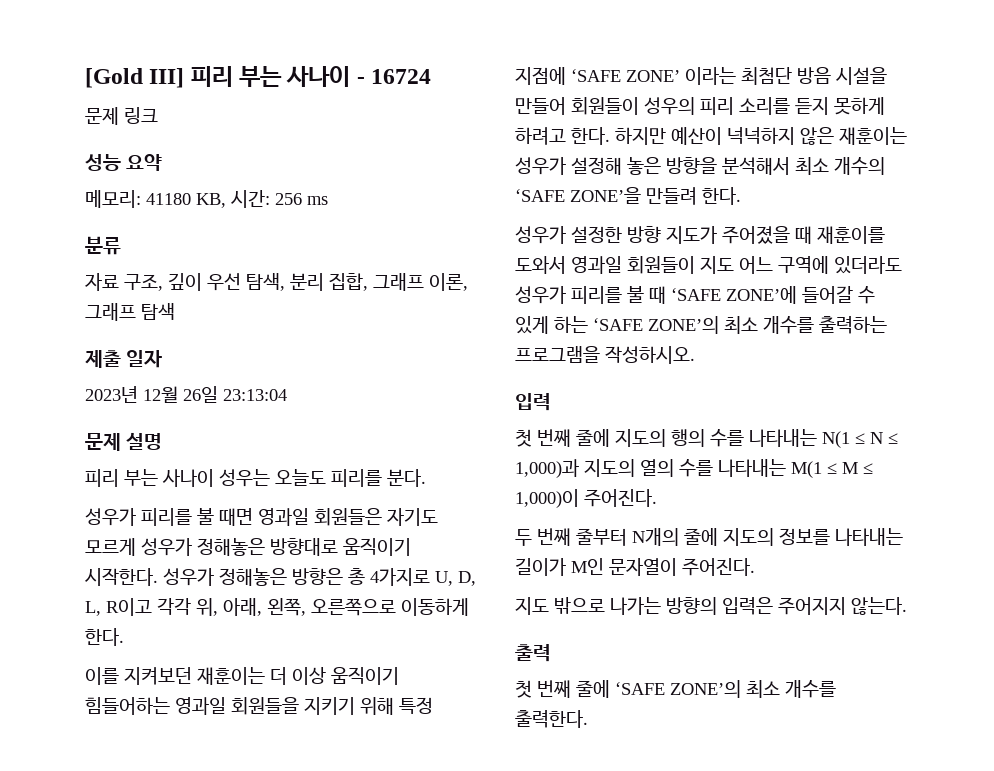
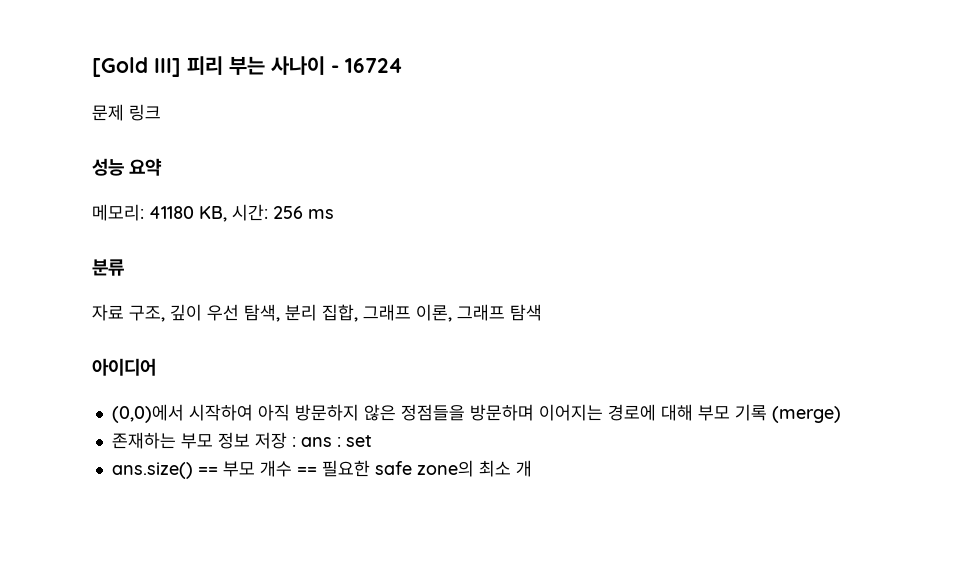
[85,350,163,368] [85,386,287,403] [85,432,163,451] [85,469,426,487] [85,508,438,526] [85,538,411,556] [85,568,476,586] [85,598,469,616] [85,628,124,646] [85,667,399,685] [85,697,433,715] [515,67,887,85] [515,97,885,115] [515,127,907,145] [515,157,885,175] [515,187,741,205] [515,226,885,244] [515,256,902,274] [515,286,875,304] [515,316,887,334] [515,346,695,364] [515,393,551,411] [515,429,898,448] [515,459,873,478] [515,489,657,508] [515,528,903,546] [515,558,755,576] [515,597,907,615] [515,644,551,662] [515,680,836,698] [515,710,588,728] 제출 일자 // 2023년 12월 26일 23:13:04 // 문제 설명 // 피리 부는 사나이 성우는 오늘도 피리를 분다. // 성우가 피리를 불 때면 영과일 회원들은 자기도 모르게 성우가 정해놓은 방향대로 움직이기 시작한다. 성우가 정해놓은 방향은 총 4가지로 U, D, L, R이고 각각 위, 아래, 왼쪽, 오른쪽으로 이동하게 한다. // 이를 지켜보던 재훈이는 더 이상 움직이기 힘들어하는 영과일 회원들을 지키기 위해 특정 지점에 ‘SAFE ZONE’ 이라는 최첨단 방음 시설을 만들어 회원들이 성우의 피리 소리를 듣지 못하게 하려고 한다. 하지만 예산이 넉넉하지 않은 재훈이는 성우가 설정해 놓은 방향을 분석해서 최소 개수의 ‘SAFE ZONE’을 만들려 한다. // 성우가 설정한 방향 지도가 주어졌을 때 재훈이를 도와서 영과일 회원들이 지도 어느 구역에 있더라도 성우가 피리를 불 때 ‘SAFE ZONE’에 들어갈 수 있게 하는 ‘SAFE ZONE’의 최소 개수를 출력하는 프로그램을 작성하시오. // 입력 // 첫 번째 줄에 지도의 행의 수를 나타내는 N(1 ≤ N ≤ 1,000)과 지도의 열의 수를 나타내는 M(1 ≤ M ≤ 1,000)이 주어진다. // 두 번째 줄부터 N개의 줄에 지도의 정보를 나타내는 길이가 M인 문자열이 주어진다. // 지도 밖으로 나가는 방향의 입력은 주어지지 않는다. // 출력 // 첫 번째 줄에 ‘SAFE ZONE’의 최소 개수를 출력한다. -> [92,358,156,376] [111,404,841,423] [111,432,372,449] [111,460,532,479] 아이디어 // (0,0)에서 시작하여 아직 방문하지 않은 정점들을 방문하며 이어지는 경로에 대해 부모 기록 (merge) // 존재하는 부모 정보 저장 : ans : set // ans.size() == 부모 개수 == 필요한 safe zone의 최소 개

